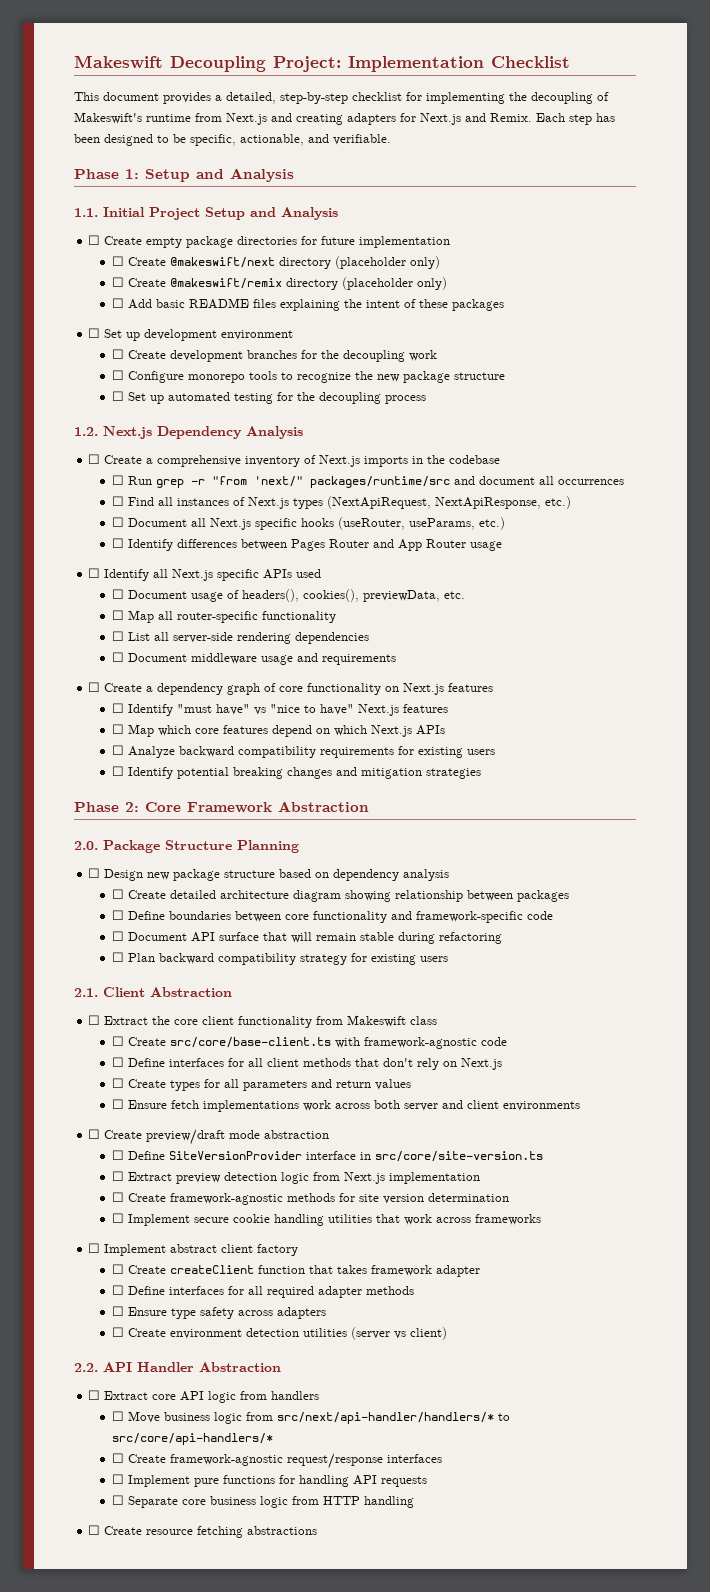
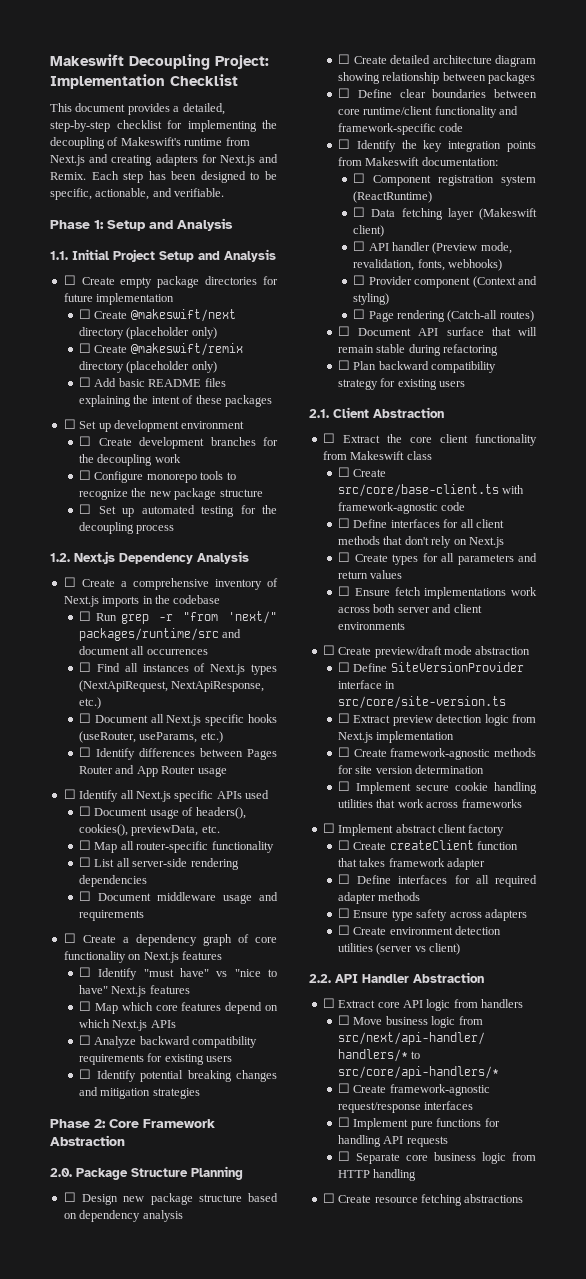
(165, 915) none -> [399,89,426,98] clear
(309, 917) none -> [363,106,433,115] runtime/client
(553, 915) none -> [338,139,536,152] [338,157,498,166] [353,173,536,186] [353,191,433,203] [353,207,537,220] [353,225,385,237] [353,241,512,254] [353,259,503,271] [353,275,537,288] [353,293,390,305] [353,309,534,322] // ☐ Identify the key integration points from Makeswift documentation: // ☐ Component registration system (ReactRuntime) // ☐ Data fetching layer (Makeswift client) // ☐ API handler (Preview mode, revalidation, fonts, webhooks) // ☐ Provider component (Context and styling) // ☐ Page rendering (Catch-all routes)

